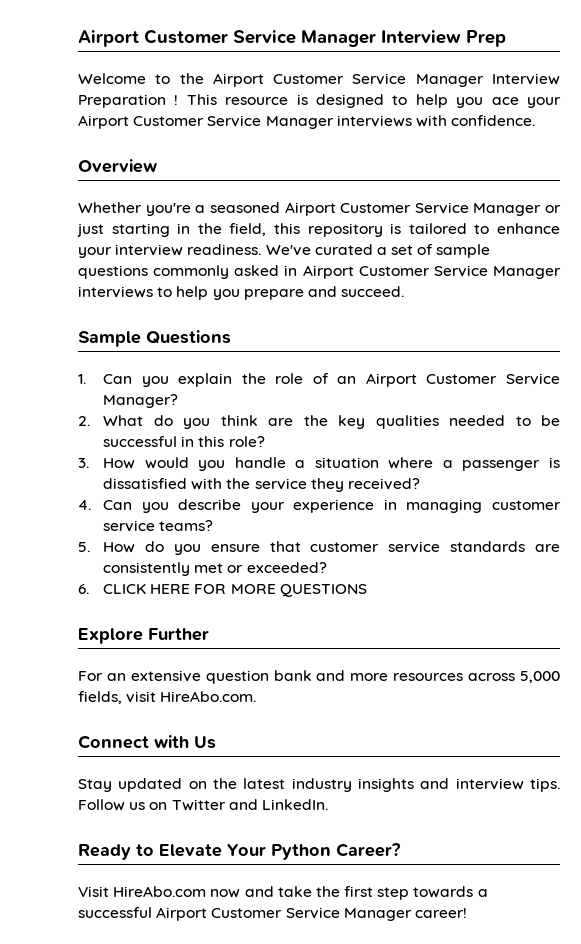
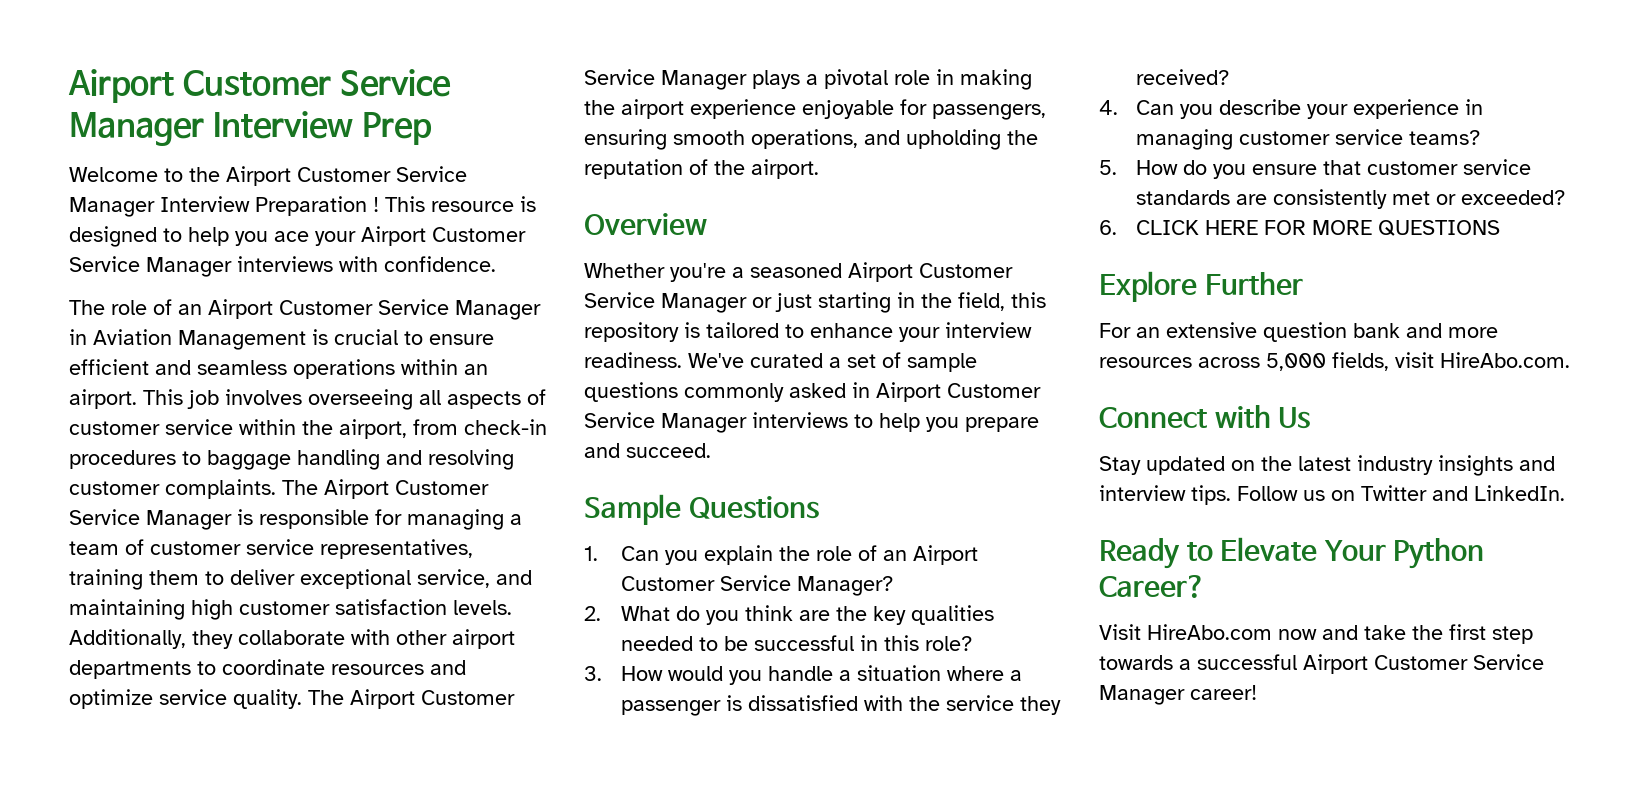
(536, 120) none -> [69,299,541,320] [69,329,494,350] [69,359,488,379] [69,389,546,410] [69,419,547,439] [69,449,514,470] [69,479,489,499] [69,509,522,530] [69,539,473,559] [69,569,532,590] [69,599,512,620] [69,629,515,649] [69,659,466,679] [69,689,515,709] [584,69,1032,90] [584,99,1046,120] [584,129,1038,150] [584,159,819,179] // The role of an Airport Customer Service Manager in Aviation Management is crucial to ensure efficient and seamless operations within an airport. This job involves overseeing all aspects of customer service within the airport, from check-in procedures to baggage handling and resolving customer complaints. The Airport Customer Service Manager is responsible for managing a team of customer service representatives, training them to deliver exceptional service, and maintaining high customer satisfaction levels. Additionally, they collaborate with other airport departments to coordinate resources and optimize service quality. The Airport Customer Service Manager plays a pivotal role in making the airport experience enjoyable for passengers, ensuring smooth operations, and upholding the reputation of the airport.

